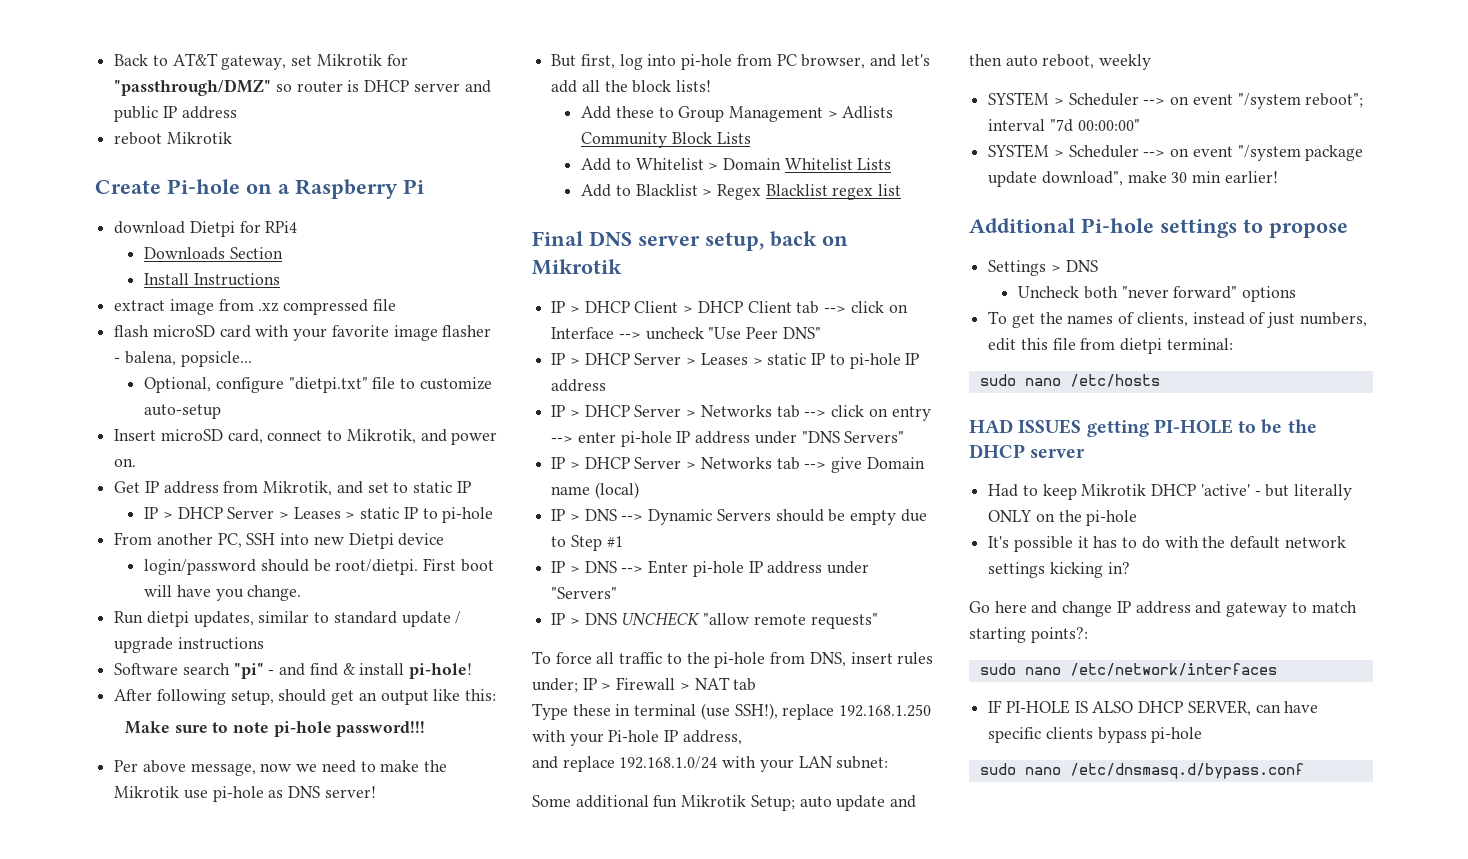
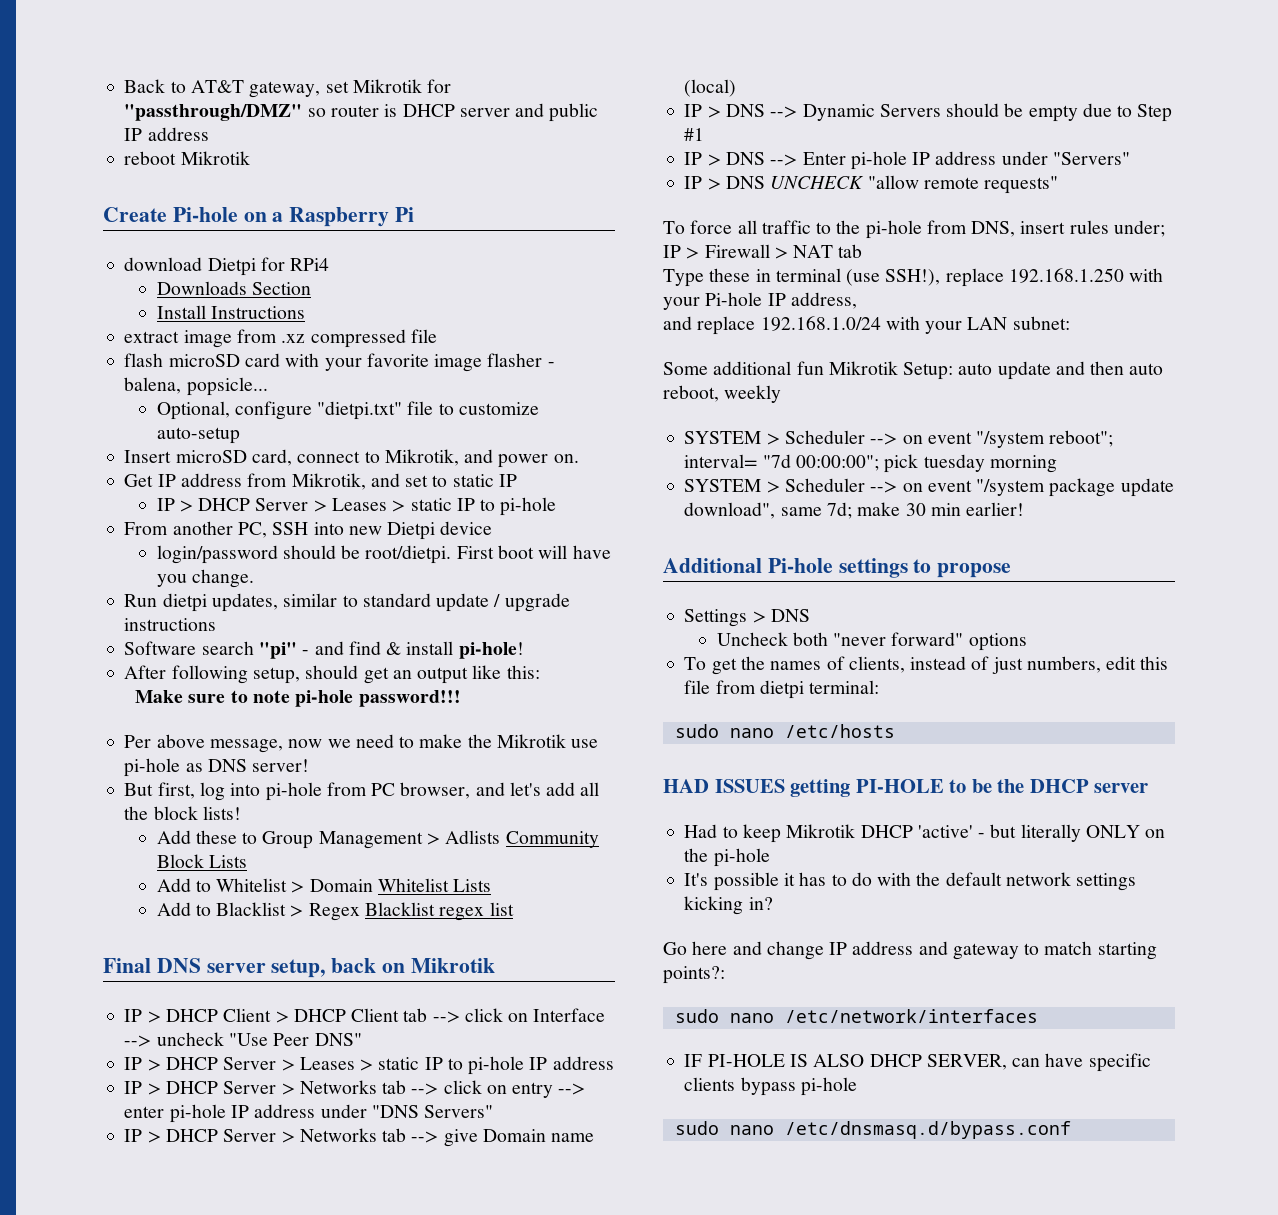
[750,795,795,811] Setup; -> [903,362,954,380] Setup:
[988,119,1140,132] interval "7d 00:00:00" -> [684,454,1057,473] interval= "7d 00:00:00"; pick tuesday morning
(1123, 178) none -> [780,502,852,519] same 7d;

